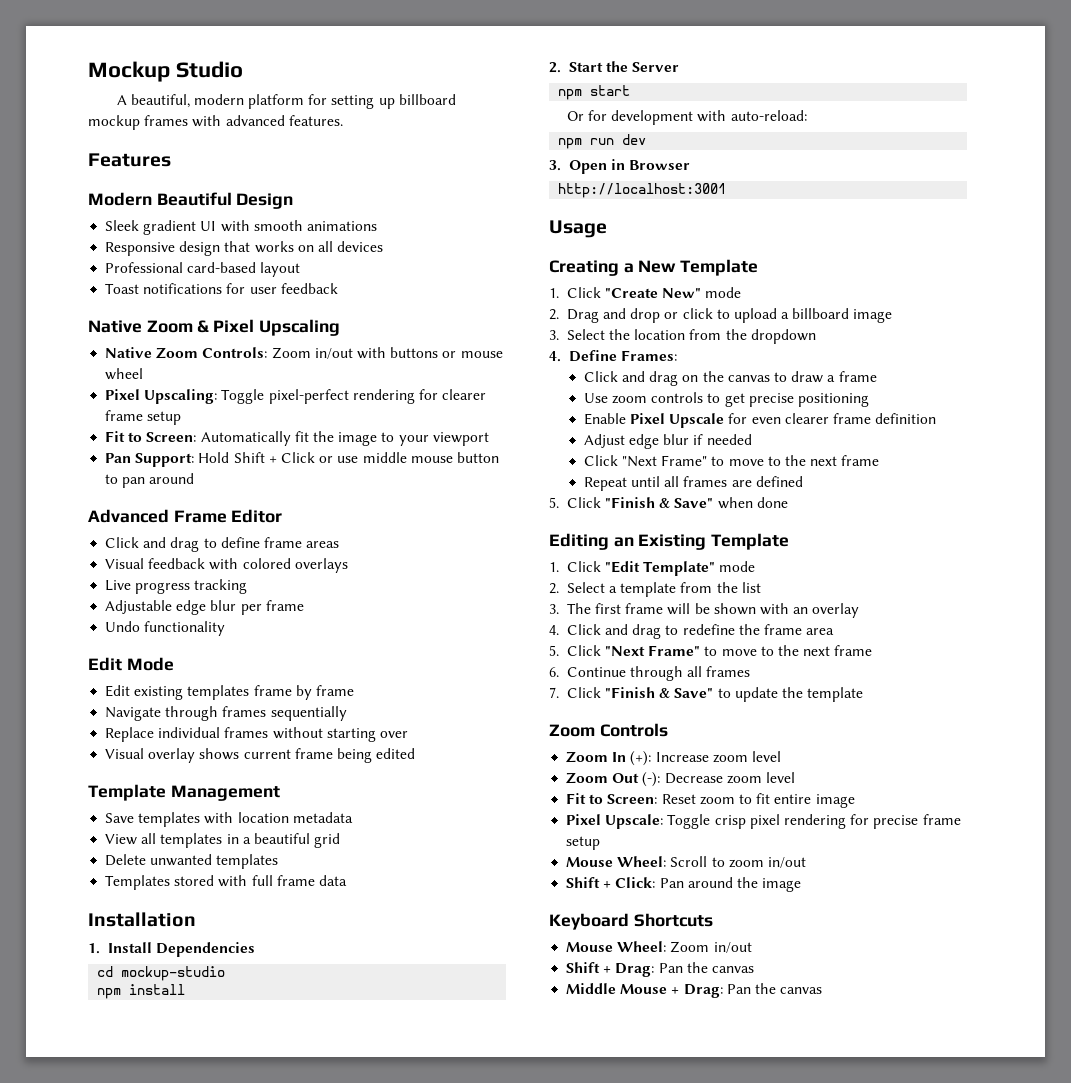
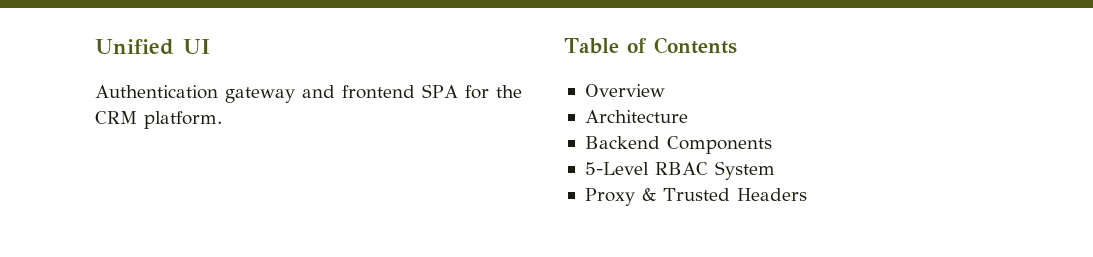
[88,61,243,82] [116,94,456,109] [88,115,343,130] [88,153,171,167] [88,192,294,209] [105,220,377,235] [105,241,384,256] [105,262,301,277] [105,283,338,294] [88,319,340,336] [105,347,503,359] [105,368,144,380] [105,389,487,404] [105,410,182,425] [105,431,489,446] [105,452,499,467] [105,473,195,488] [88,509,283,523] [105,537,340,552] [105,558,348,573] [105,579,248,594] [105,600,304,615] [105,621,226,636] [88,657,174,671] [105,685,354,700] [105,706,347,721] [105,727,408,742] [105,748,416,763] [88,784,280,801] [105,812,353,827] [105,833,341,848] [105,854,279,869] [105,875,347,890] [88,912,196,927] [88,942,255,957] [97,966,226,981] [97,984,186,999] [549,61,680,73] [558,85,631,100] [566,110,807,125] [558,134,647,149] [549,159,691,174] [558,183,727,198] [549,220,607,238] [549,259,759,276] [549,287,742,298] [549,308,893,323] [549,329,816,344] [549,350,677,362] [583,371,877,386] [583,392,869,407] [583,413,937,428] [583,434,752,449] [583,455,880,467] [583,476,803,491] [549,497,788,509] [549,533,790,550] [549,561,756,576] [549,582,761,597] [549,603,860,618] [549,624,835,639] [549,645,873,656] [549,666,751,681] [549,687,864,702] [549,723,668,737] [566,751,781,766] [566,772,795,787] [566,793,855,808] [566,814,961,829] [566,836,601,850] [566,856,806,868] [566,877,802,892] [549,913,713,930] [566,941,752,953] [566,962,754,977] [566,983,823,998] Mockup Studio // A beautiful, modern platform for setting up billboard mockup frames with advanced features. // Features // Modern Beautiful Design // Sleek gradient UI with smooth animations // Responsive design that works on all devices // Professional card-based layout // Toast notifications for user feedback // Native Zoom & Pixel Upscaling // Native Zoom Controls: Zoom in/out with buttons or mouse wheel // Pixel Upscaling: Toggle pixel-perfect rendering for clearer frame setup // Fit to Screen: Automatically fit the image to your viewport // Pan Support: Hold Shift + Click or use middle mouse button to pan around // Advanced Frame Editor // Click and drag to define frame areas // Visual feedback with colored overlays // Live progress tracking // Adjustable edge blur per frame // Undo functionality // Edit Mode // Edit existing templates frame by frame // Navigate through frames sequentially // Replace individual frames without starting over // Visual overlay shows current frame being edited // Template Management // Save templates with location metadata // View all templates in a beautiful grid // Delete unwanted templates // Templates stored with full frame data // Installation // 1. Install Dependencies // cd mockup-studio // npm install // 2. Start the Server // npm start // Or for development with auto-reload: // npm run dev // 3. Open in Browser // http://localhost:3001 // Usage // Creating a New Template // 1. Click "Create New" mode // 2. Drag and drop or click to upload a billboard image // 3. Select the location from the dropdown // 4. Define Frames: // Click and drag on the canvas to draw a frame // Use zoom controls to get precise positioning // Enable Pixel Upscale for even clearer frame definition // Adjust edge blur if needed // Click "Next Frame" to move to the next frame // Repeat until all frames are defined // 5. Click "Finish & Save" when done // Editing an Existing Template // 1. Click "Edit Template" mode // 2. Select a template from the list // 3. The first frame will be shown with an overlay // 4. Click and drag to redefine the frame area // 5. Click "Next Frame" to move to the next frame // 6. Continue through all frames // 7. Click "Finish & Save" to update the template // Zoom Controls // Zoom In (+): Increase zoom level // Zoom Out (-): Decrease zoom level // Fit to Screen: Reset zoom to fit entire image // Pixel Upscale: Toggle crisp pixel rendering for precise frame setup // Mouse Wheel: Scroll to zoom in/out // Shift + Click: Pan around the image // Keyboard Shortcuts // Mouse Wheel: Zoom in/out // Shift + Drag: Pan the canvas // Middle Mouse + Drag: Pan the canvas -> [95,39,210,55] [95,84,522,103] [95,111,222,129] [564,37,737,54] [584,84,665,97] [584,110,688,123] [584,136,772,154] [584,161,775,180] [584,188,807,206] Unified UI // Authentication gateway and frontend SPA for the CRM platform. // Table of Contents // Overview // Architecture // Backend Components // 5-Level RBAC System // Proxy & Trusted Headers

